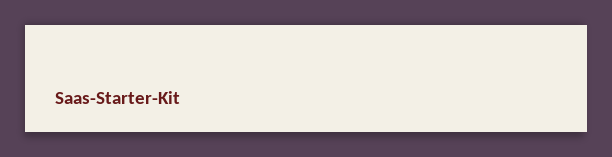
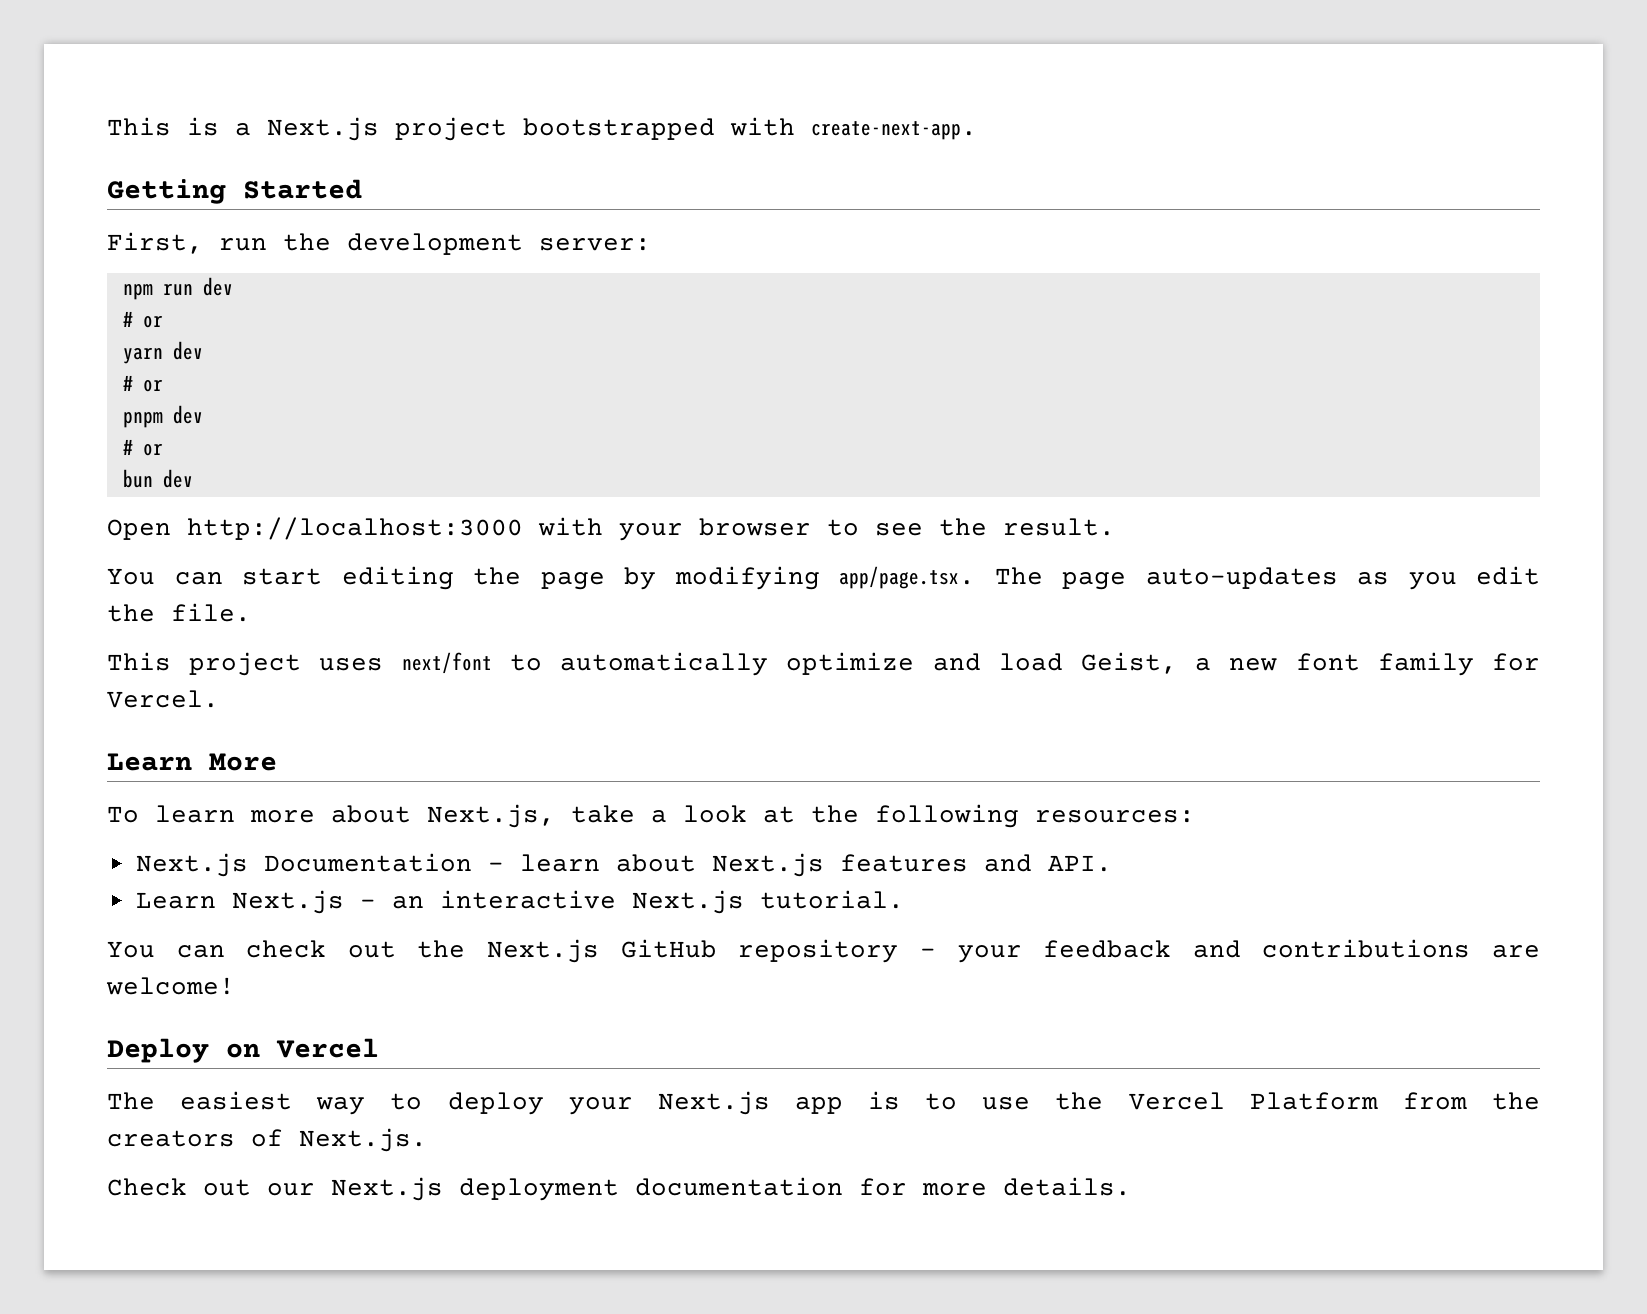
[55,91,180,104] Saas-Starter-Kit -> [107,117,977,141] [107,179,362,204] [107,232,651,255] [122,277,233,300] [122,311,163,328] [122,341,203,364] [122,375,163,392] [122,405,203,428] [122,439,163,456] [122,469,193,488] [107,517,1115,541] [107,566,1540,590] [107,603,251,622] [107,652,1541,676] [107,690,219,708] [107,753,277,771] [107,804,1195,828] [135,853,1112,877] [135,890,904,914] [107,939,1540,963] [106,977,235,995] [107,1038,379,1063] [107,1091,1541,1115] [107,1128,427,1152] [107,1177,1131,1201] This is a Next.js project bootstrapped with create-next-app. // Getting Started // First, run the development server: // npm run dev // # or // yarn dev // # or // pnpm dev // # or // bun dev // Open http://localhost:3000 with your browser to see the result. // You can start editing the page by modifying app/page.tsx. The page auto-updates as you edit the file. // This project uses next/font to automatically optimize and load Geist, a new font family for Vercel. // Learn More // To learn more about Next.js, take a look at the following resources: // Next.js Documentation - learn about Next.js features and API. // Learn Next.js - an interactive Next.js tutorial. // You can check out the Next.js GitHub repository - your feedback and contributions are welcome! // Deploy on Vercel // The easiest way to deploy your Next.js app is to use the Vercel Platform from the creators of Next.js. // Check out our Next.js deployment documentation for more details.

